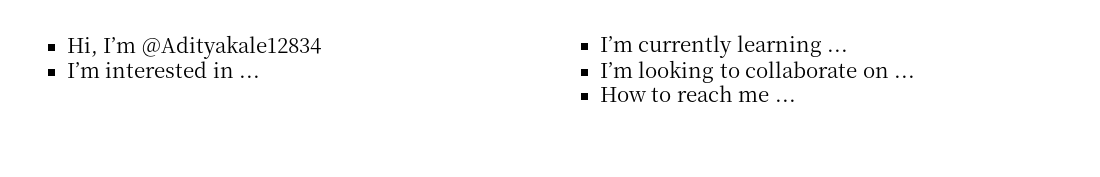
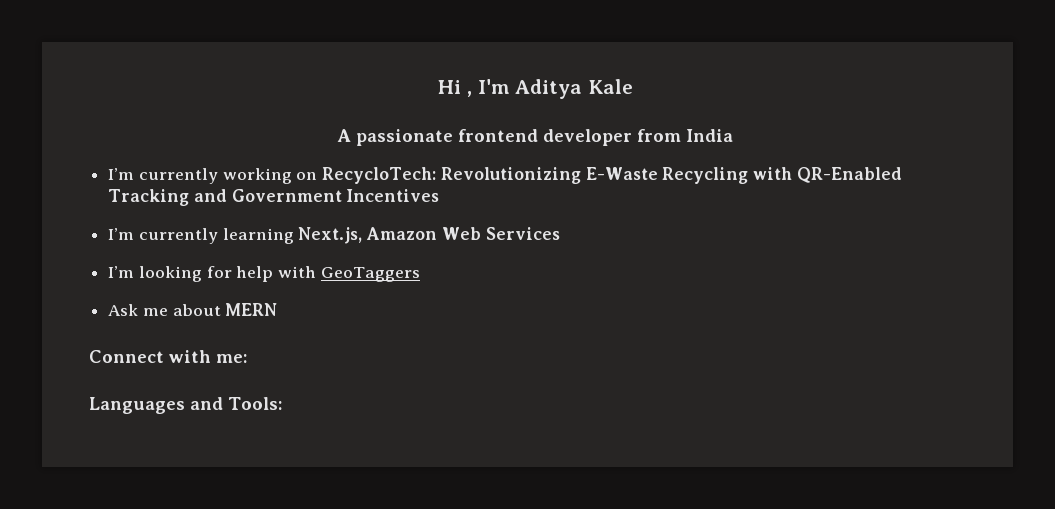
[66,35,321,59] [66,61,261,78] [599,35,849,58] [599,60,916,83] [599,85,796,102] Hi, I’m @Adityakale12834 // I’m interested in ... // I’m currently learning ... // I’m looking to collaborate on ... // How to reach me ... -> [438,79,633,99] [337,129,733,146] [108,167,902,184] [108,189,440,206] [108,227,560,244] [108,266,420,282] [108,303,278,316] [89,350,248,363] [89,397,283,414] Hi , I'm Aditya Kale // A passionate frontend developer from India // I’m currently working on RecycloTech: Revolutionizing E-Waste Recycling with QR-Enabled Tracking and Government Incentives // I’m currently learning Next.js, Amazon Web Services // I’m looking for help with GeoTaggers // Ask me about MERN // Connect with me: // Languages and Tools:

